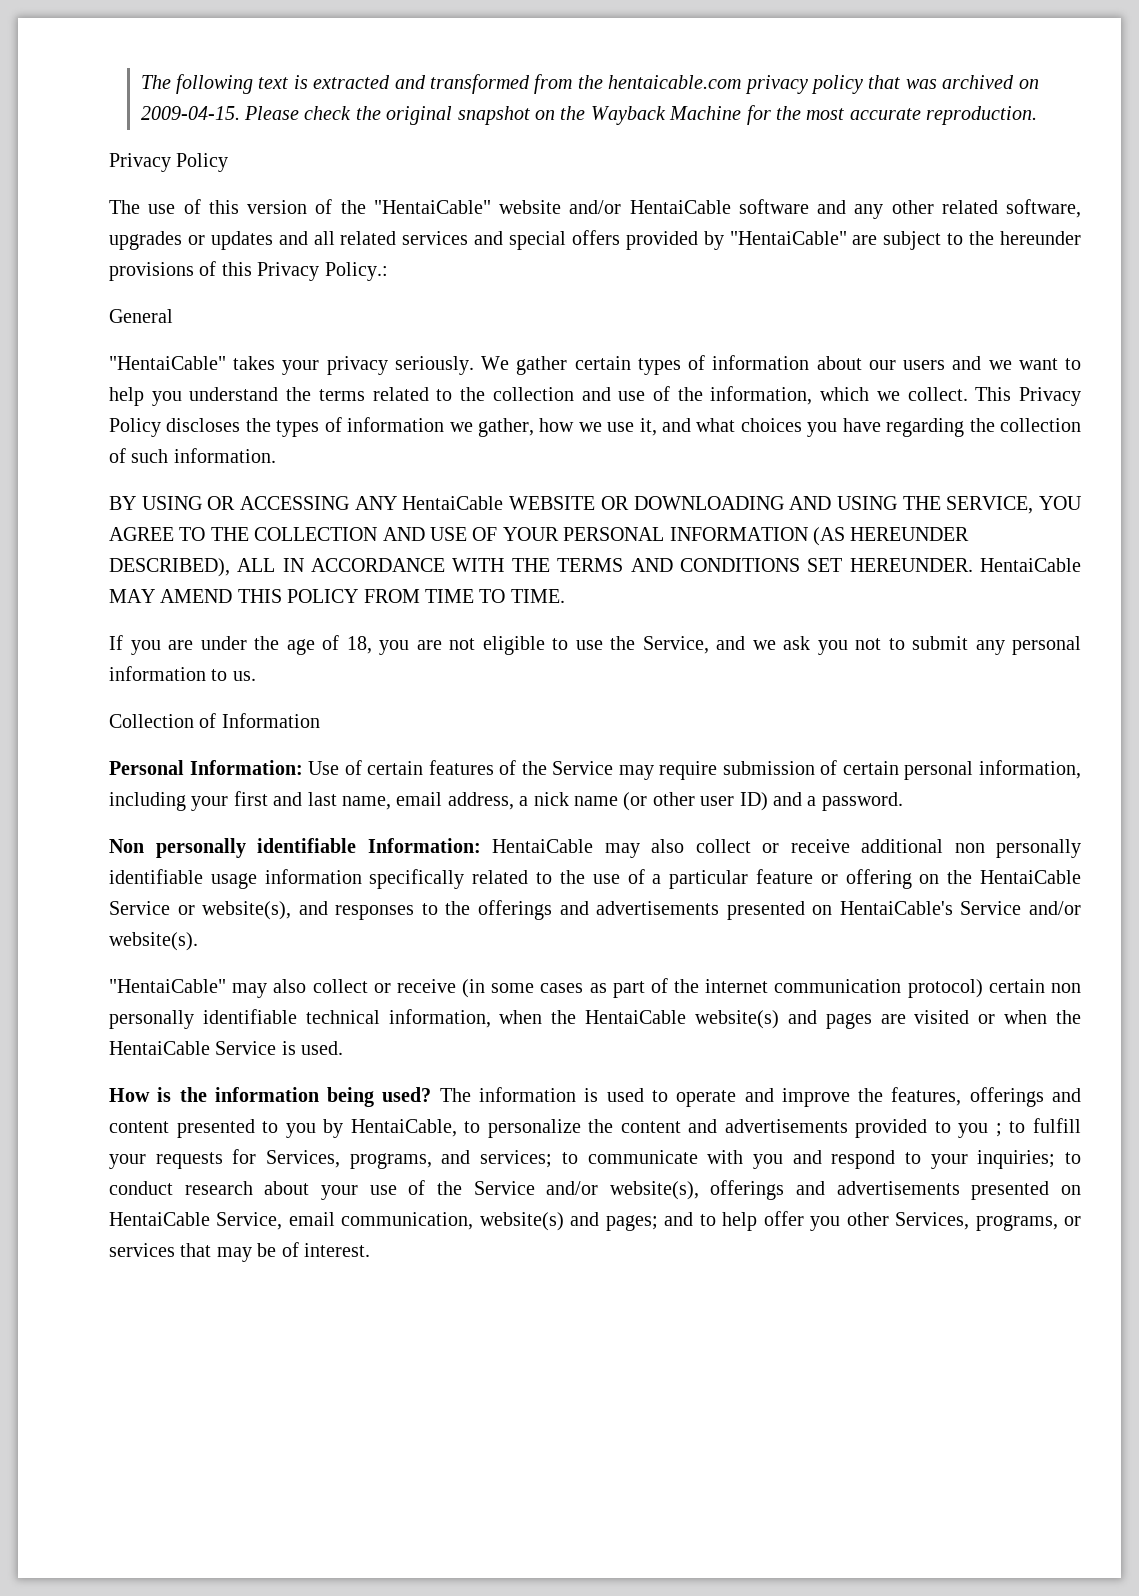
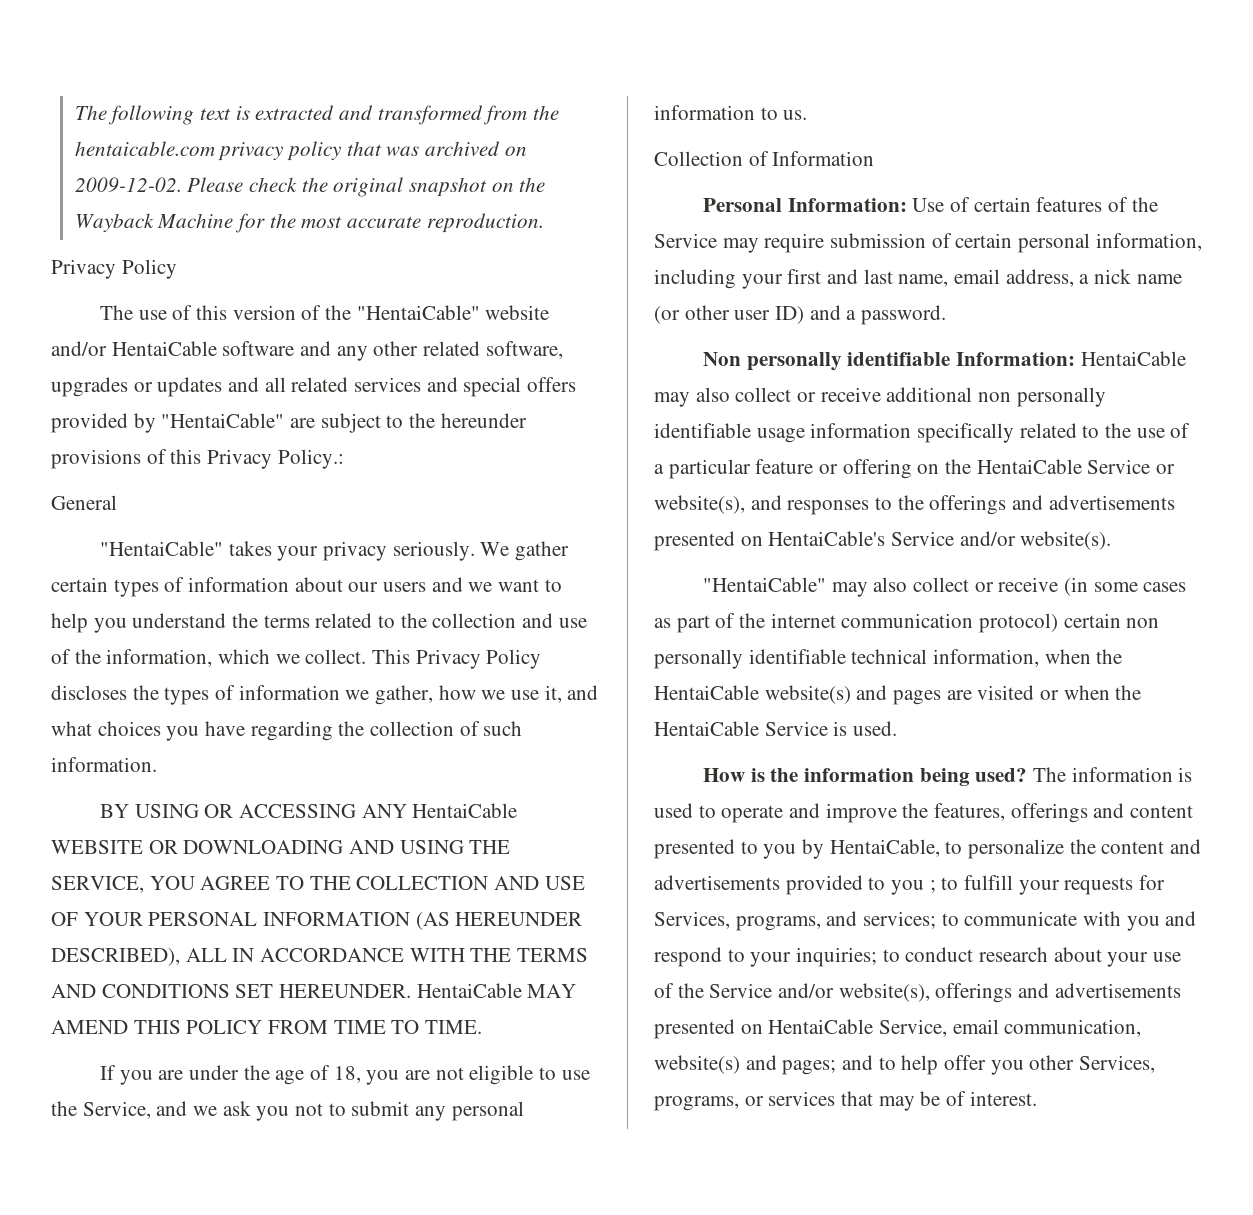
[140,106,240,120] 2009-04-15. -> [74,177,182,192] 2009-12-02.

